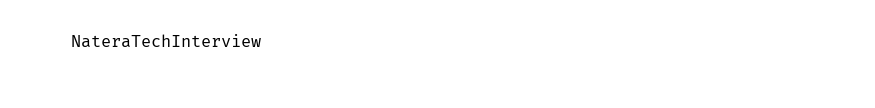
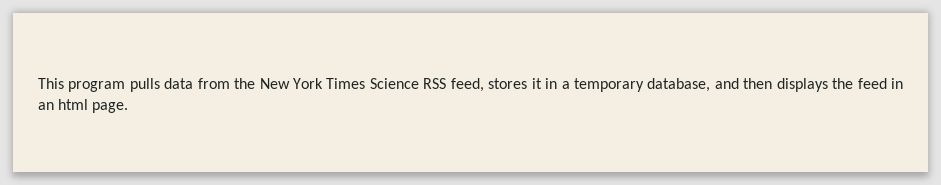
[71,34,261,48] NateraTechInterview -> [38,78,903,92] [38,99,129,113] This program pulls data from the New York Times Science RSS feed, stores it in a temporary database, and then displays the feed in an html page.

